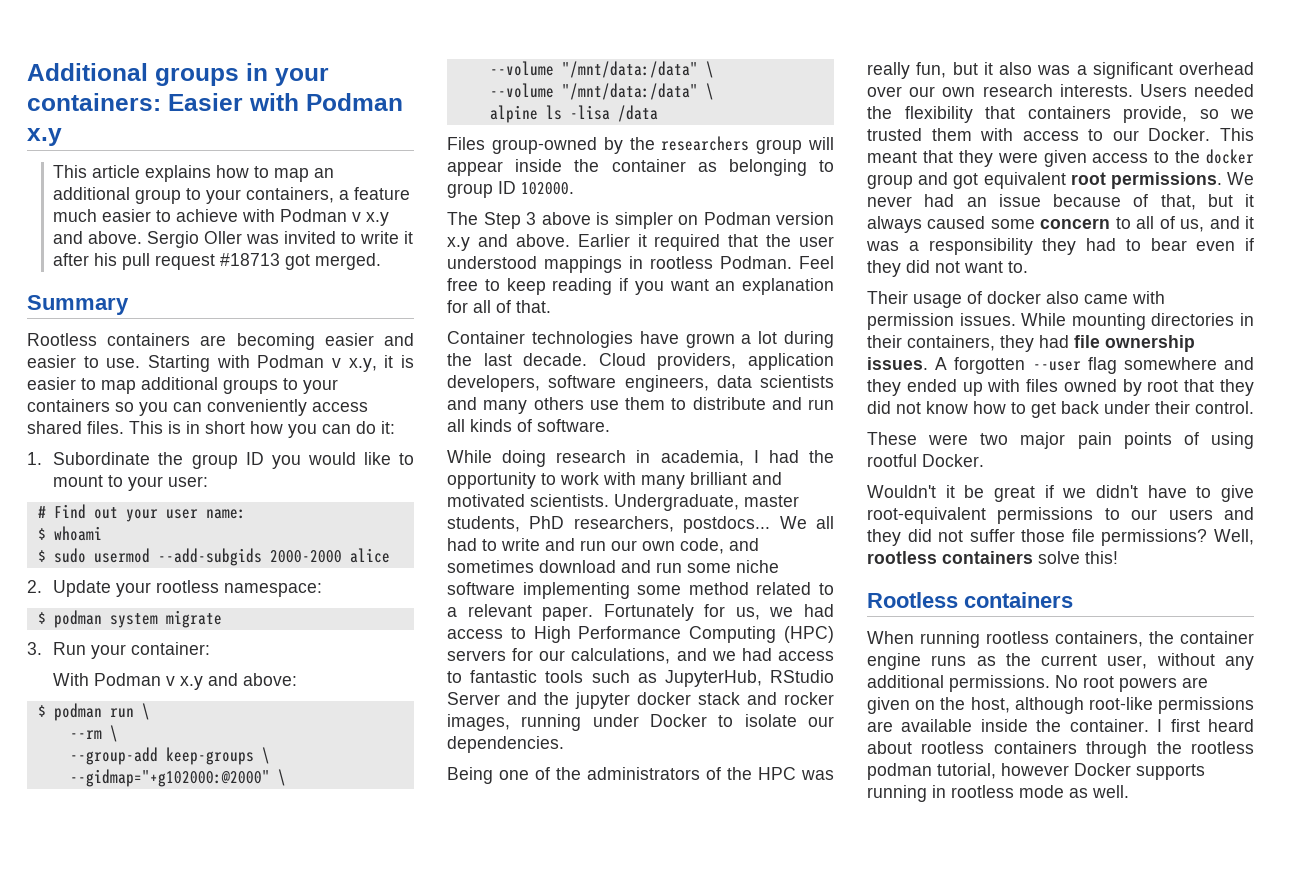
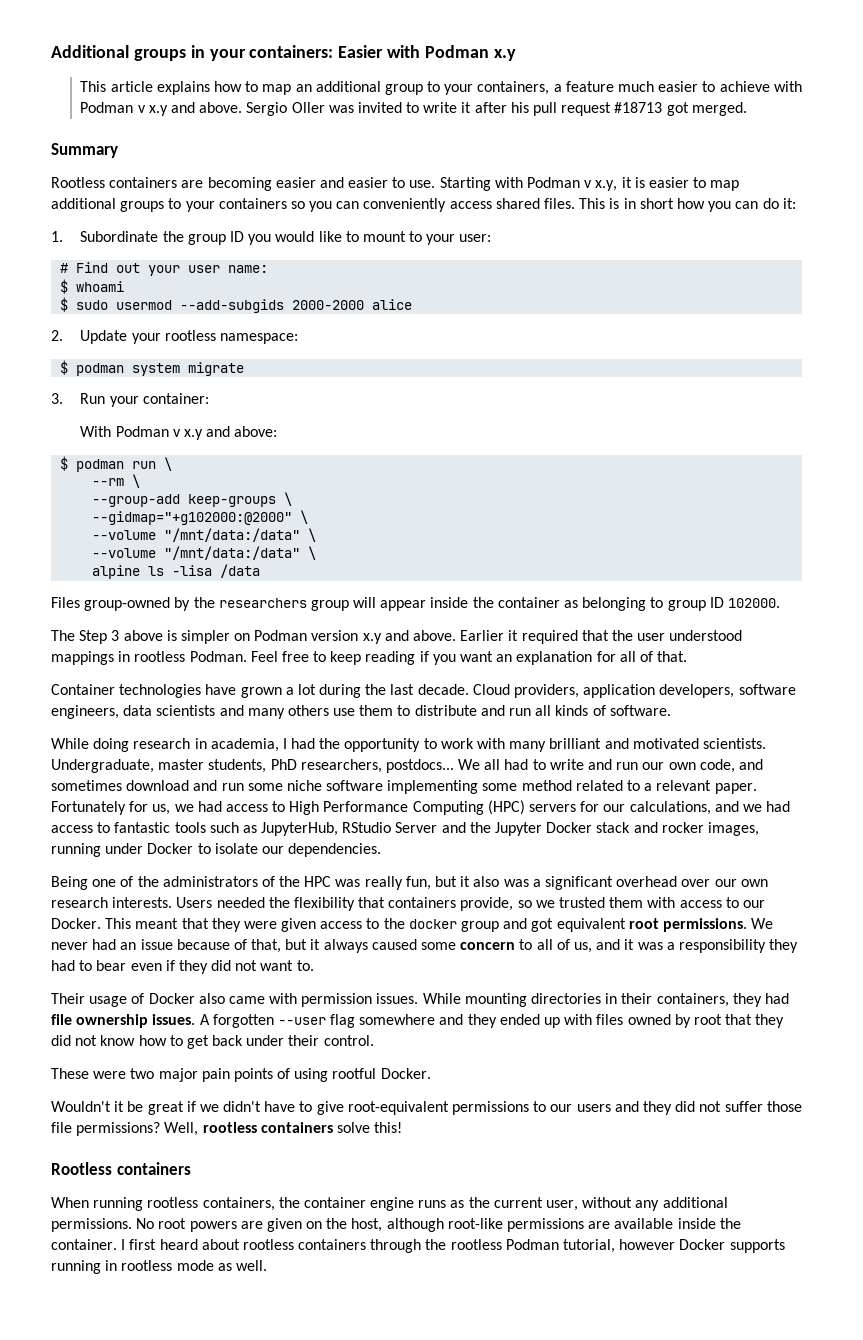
[575,692,691,709] jupyter docker -> [495,822,593,836] Jupyter Docker
[987,291,1041,304] docker -> [148,993,195,1004] Docker
[867,763,932,780] podman -> [505,1239,559,1250] Podman

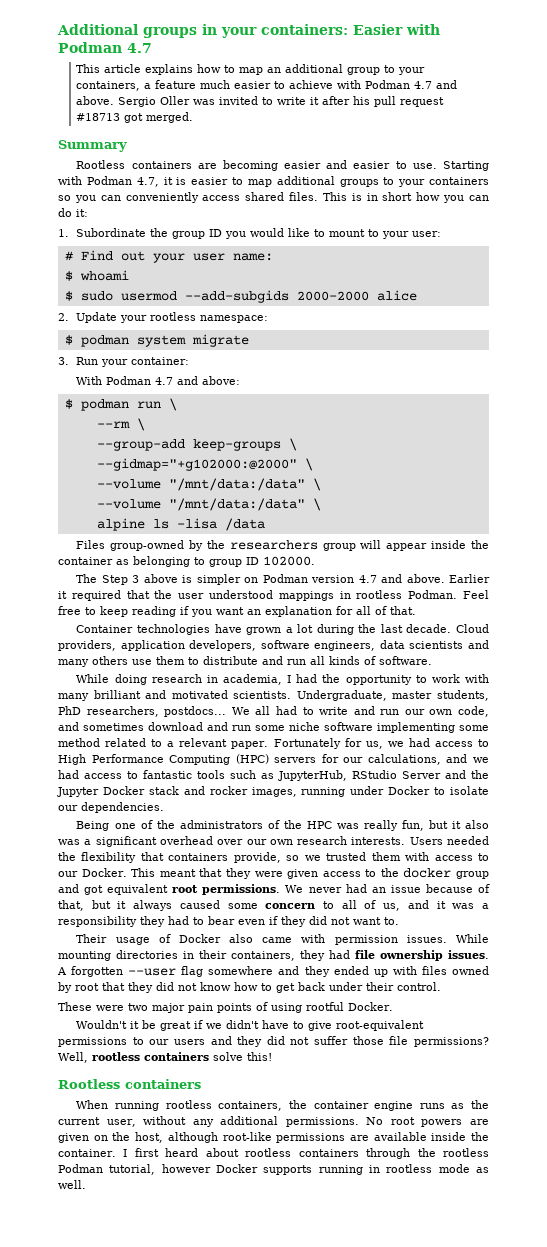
[493,49,516,61] x.y -> [127,43,152,53] 4.7
[137,105,168,116] v x.y -> [414,81,433,89] 4.7
[584,180,618,191] v x.y, -> [136,177,159,187] 4.7,
[172,429,203,440] v x.y -> [155,377,174,385] 4.7
[362,633,382,644] x.y -> [358,575,377,583] 4.7

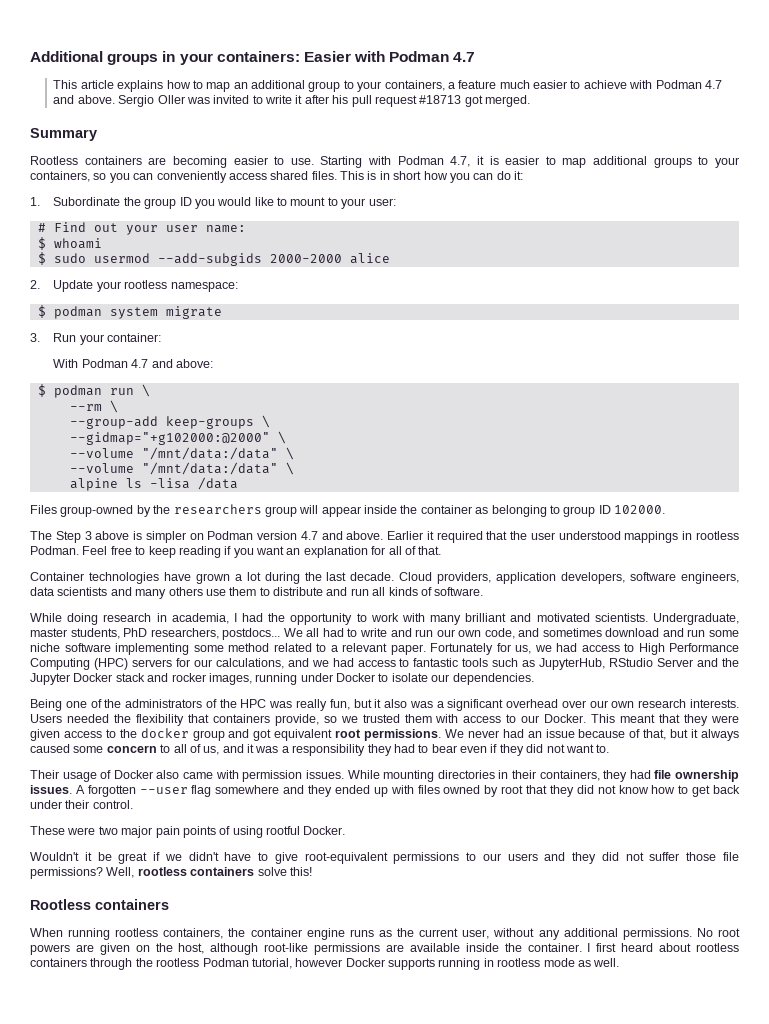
[326,160,391,169] and easier -> (268, 160) none
[428,177,489,185] containers -> [30,171,90,182] containers,

